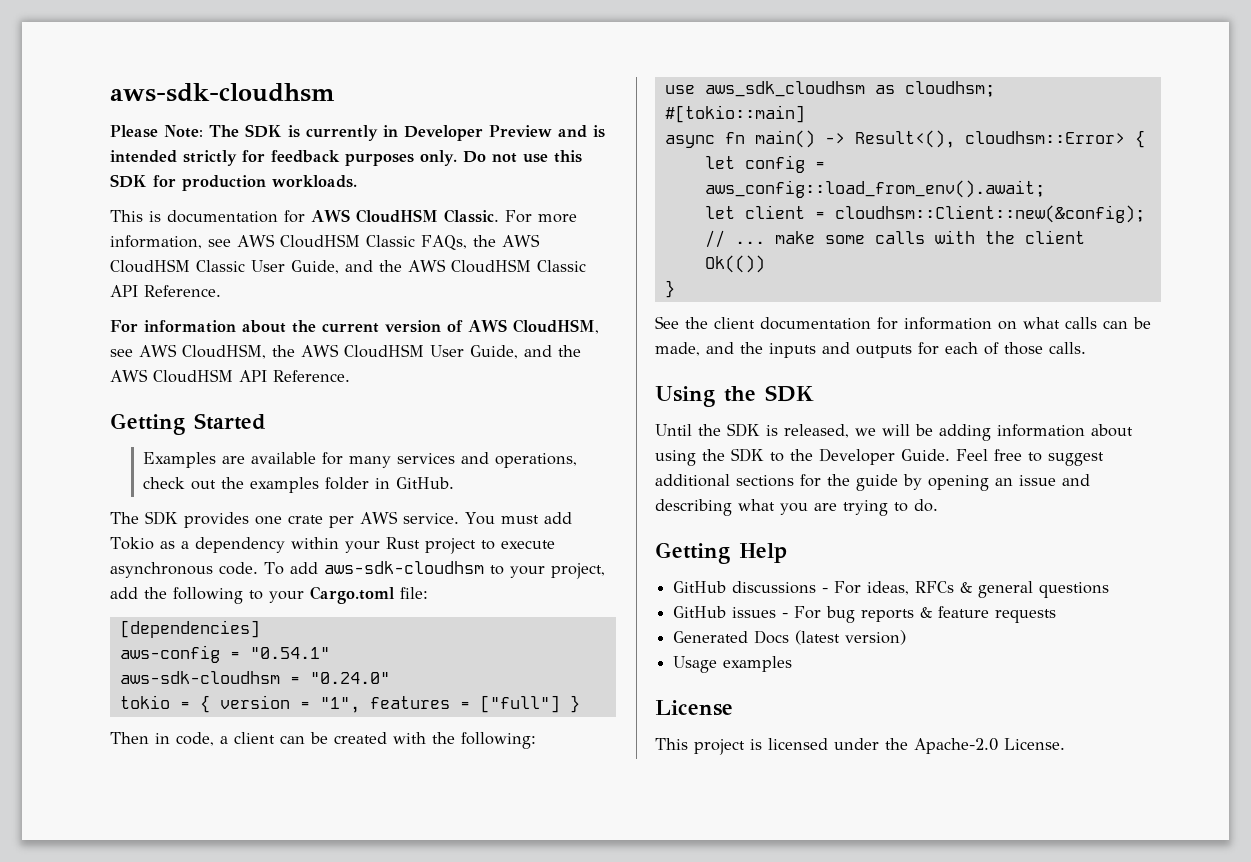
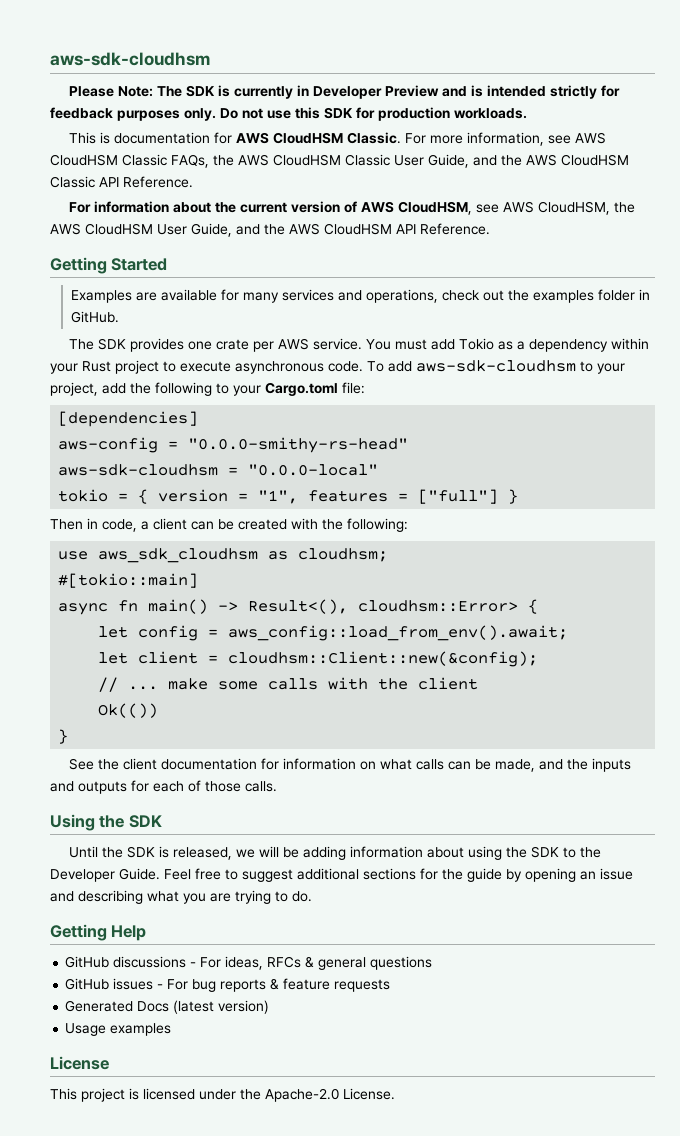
[249,647,330,659] "0.54.1" -> [188,437,409,453] "0.0.0-smithy-rs-head"
[309,672,390,684] "0.24.0" -> [248,464,379,476] "0.0.0-local"

